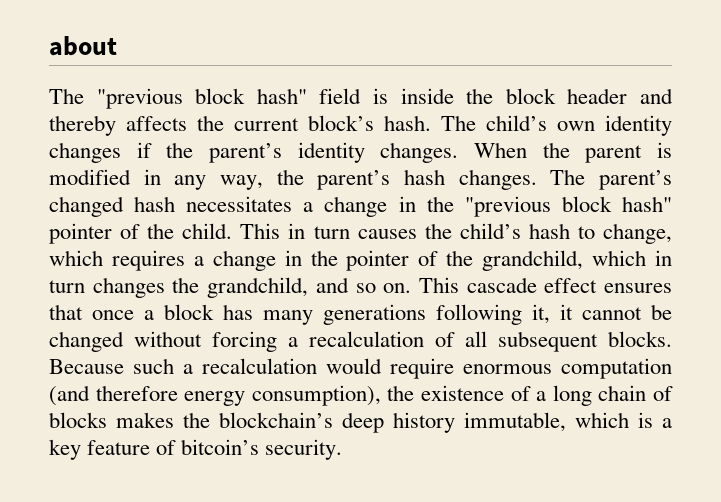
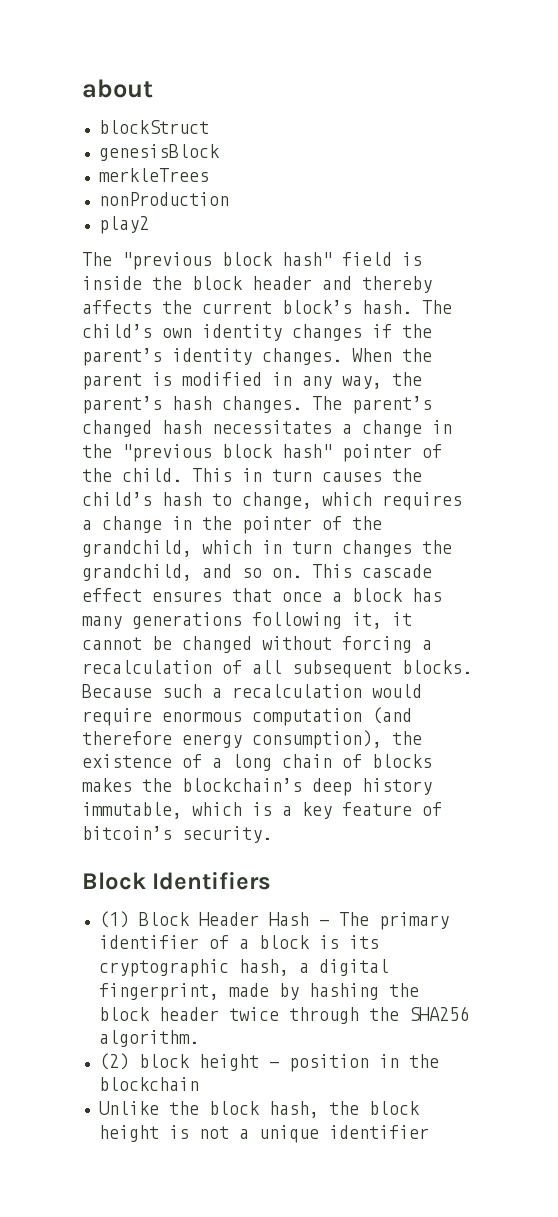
(117, 46) none -> [98,120,209,134] [98,144,220,161] [98,168,209,182] [98,192,229,206] [98,216,149,234] // blockStruct // genesisBlock // merkleTrees // nonProduction // play2
(343, 449) none -> [82,871,272,890] [98,911,449,930] [98,935,379,949] [98,959,389,977] [98,983,419,1001] [98,1006,469,1024] [98,1030,199,1047] [98,1053,439,1072] [98,1077,199,1091] [98,1101,420,1118] [98,1125,429,1143] // Block Identifiers // (1) Block Header Hash - The primary identifier of a block is its cryptographic hash, a digital fingerprint, made by hashing the block header twice through the SHA256 algorithm. // (2) block height - position in the blockchain // Unlike the block hash, the block height is not a unique identifier

